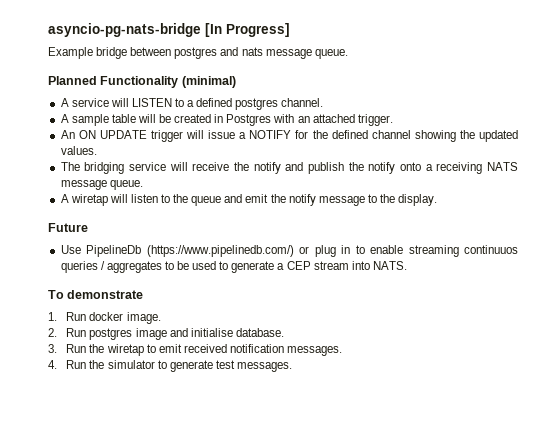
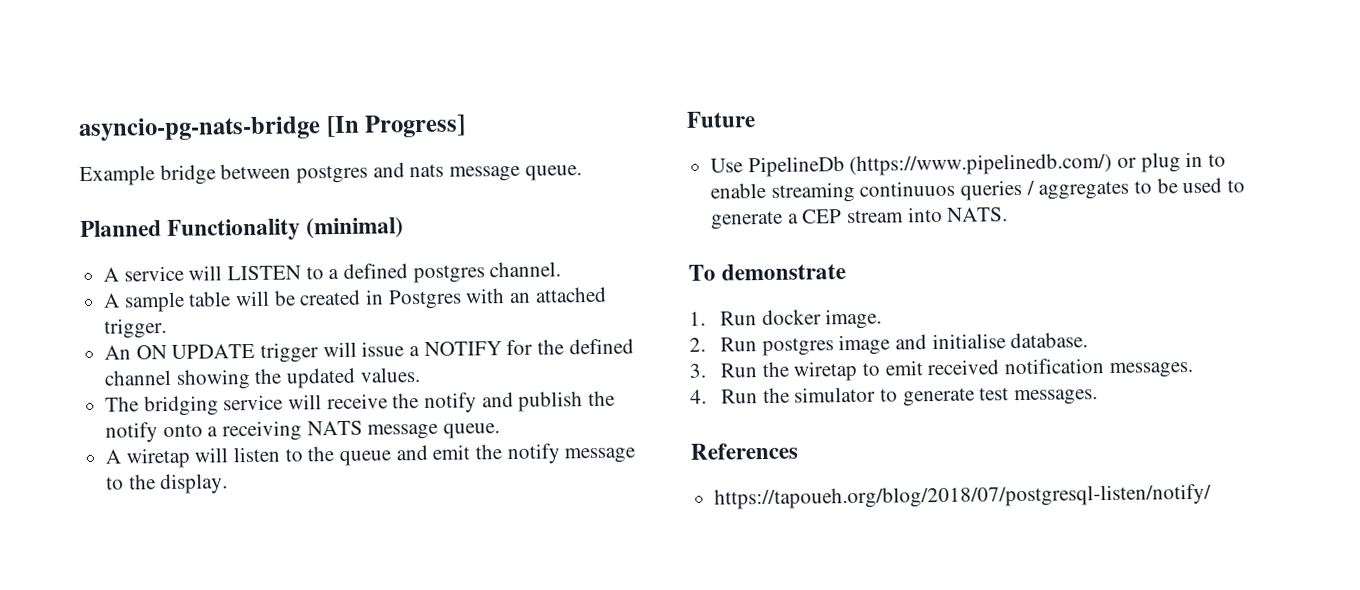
(292, 367) none -> [690,442,798,460] [714,483,1213,510] // References // https://tapoueh.org/blog/2018/07/postgresql-listen/notify/

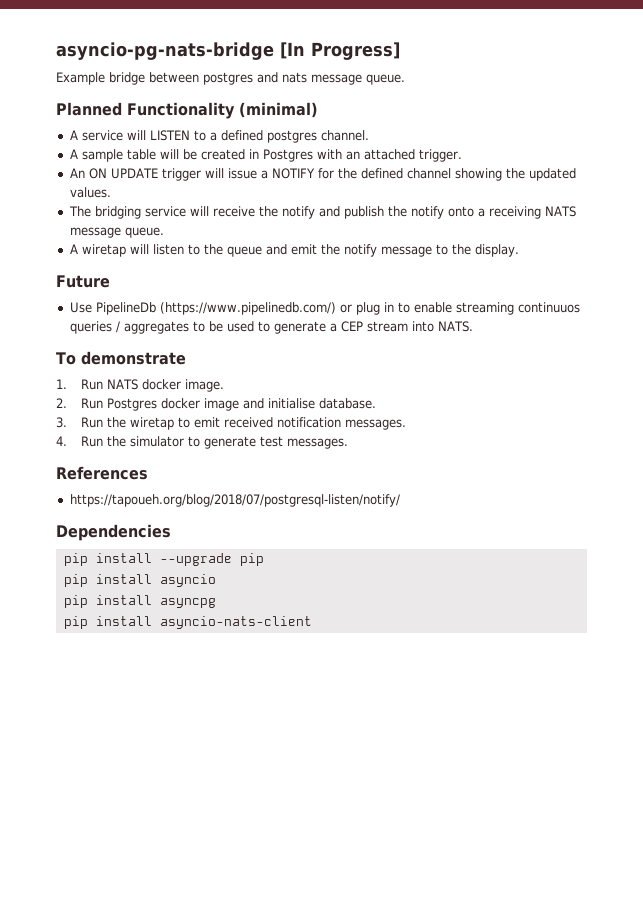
(758, 318) none -> [106,379,138,390] NATS
[761,337,834,357] postgres -> [106,398,200,411] Postgres docker
(1213, 496) none -> [56,524,171,541] [63,553,264,566] [63,574,216,587] [63,595,216,608] [63,616,312,629] // Dependencies // pip install --upgrade pip // pip install asyncio // pip install asyncpg // pip install asyncio-nats-client

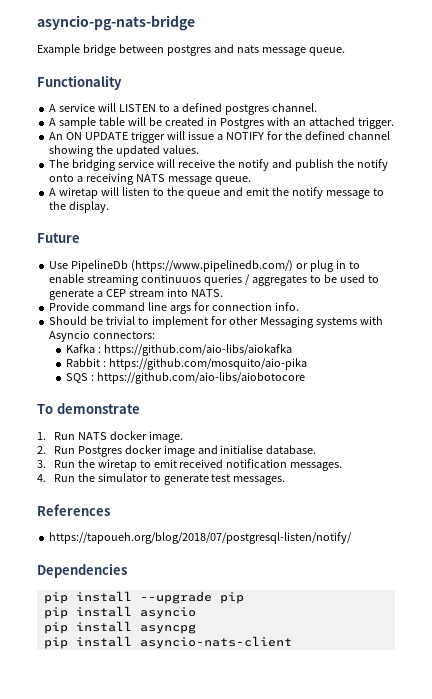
[280,42,400,60] [In Progress] -> (195, 23) none
[56,102,122,116] Planned -> (345, 51) none
[239,102,318,118] (minimal) -> (122, 82) none
(473, 326) none -> [49,302,299,314] [49,316,383,328] [49,330,156,342] [65,344,292,356] [65,358,307,370] [65,372,305,384] // Provide command line args for connection info. // Should be trivial to implement for other Messaging systems with Asyncio connectors: // Kafka : https://github.com/aio-libs/aiokafka // Rabbit : https://github.com/mosquito/aio-pika // SQS : https://github.com/aio-libs/aiobotocore

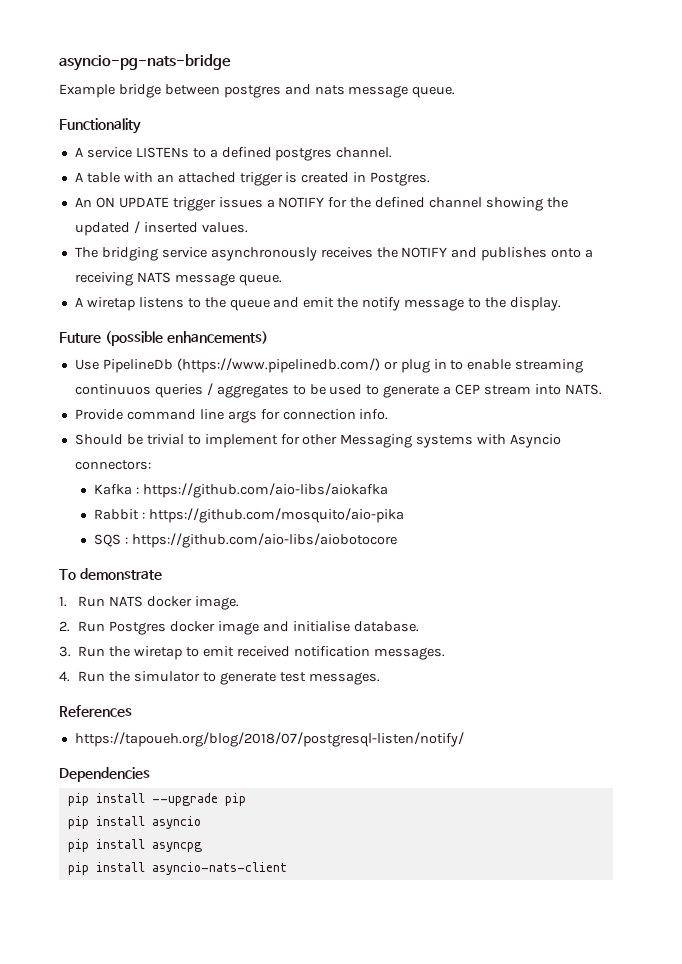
[98,103,157,112] will LISTEN -> [135,147,189,158] LISTENs
[59,117,394,129] sample table will be created in Postgres with an attached trigger. -> [86,172,431,186] table with an attached trigger is created in Postgres.
[166,131,214,140] will issue -> [218,197,263,208] issues
(161, 151) none -> [133,221,198,234] / inserted
[157,159,388,171] will receive the notify and publish the notify -> [210,247,548,261] asynchronously receives the NOTIFY and publishes
[101,187,151,196] will listen -> [138,297,184,308] listens
(80, 238) none -> [104,331,268,346] (possible enhancements)

